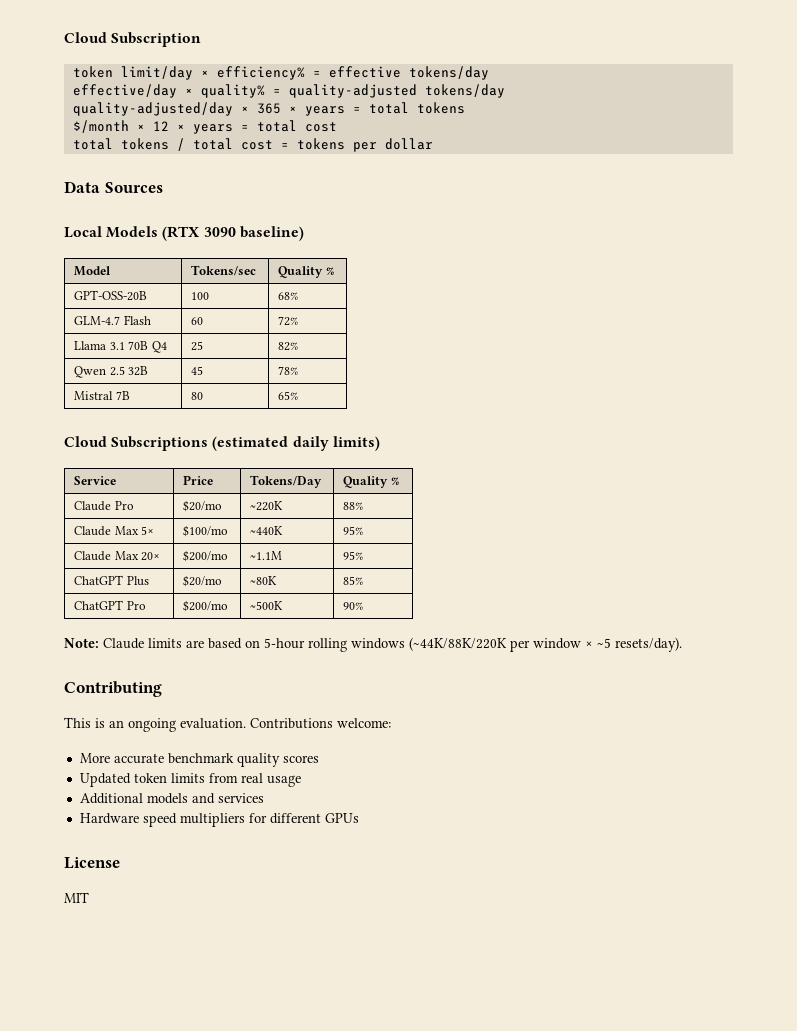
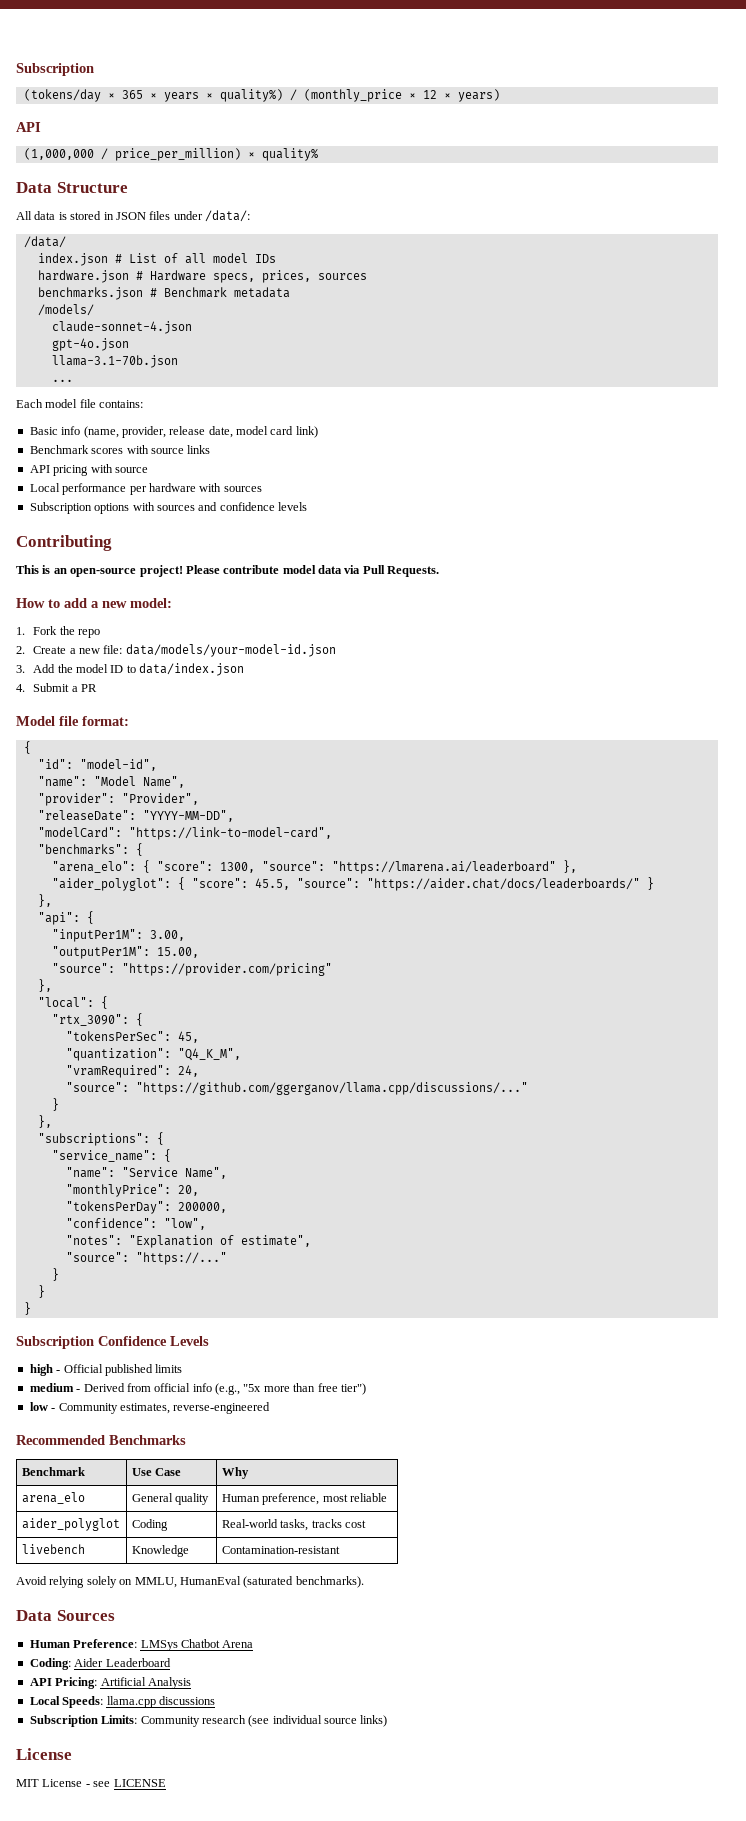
[64,32,107,43] Cloud -> (16, 69) none
[72,66,489,80] [72,84,505,98] [72,102,465,116] [72,120,337,134] [72,138,433,152] [64,181,163,193] [64,226,304,241] [74,266,112,276] [191,265,257,276] [278,266,334,278] [74,290,148,301] [191,292,210,300] [278,292,299,300] [74,315,151,325] [191,317,204,325] [278,316,299,326] [74,341,167,353] [191,341,204,351] [278,342,299,351] [74,366,149,378] [191,366,204,375] [278,366,299,375] [74,391,130,400] [191,392,204,400] [278,391,299,400] [64,436,380,451] [74,476,117,485] [183,475,214,485] [250,475,323,488] [343,476,399,488] [74,501,134,511] [183,500,223,512] [250,501,284,511] [343,502,364,510] [74,526,155,536] [183,525,229,537] [250,526,284,535] [343,526,364,535] [74,551,161,561] [183,550,229,562] [250,551,283,560] [343,551,364,560] [74,575,149,586] [183,575,223,587] [250,576,278,585] [343,576,364,585] [74,600,146,610] [183,600,229,612] [250,601,284,610] [343,602,364,610] [64,637,682,652] [64,681,162,697] [64,717,391,732] [79,753,319,767] [79,773,301,787] [79,793,264,804] [79,813,359,827] [64,857,120,869] [64,892,89,903] token limit/day × efficiency% = effective tokens/day // effective/day × quality% = quality-adjusted tokens/day // quality-adjusted/day × 365 × years = total tokens // $/month × 12 × years = total cost // total tokens / total cost = tokens per dollar // Data Sources // Local Models (RTX 3090 baseline) // Model | Tokens/sec | Quality % // GPT-OSS-20B | 100 | 68% // GLM-4.7 Flash | 60 | 72% // Llama 3.1 70B Q4 | 25 | 82% // Qwen 2.5 32B | 45 | 78% // Mistral 7B | 80 | 65% // Cloud Subscriptions (estimated daily limits) // Service | Price | Tokens/Day | Quality % // Claude Pro | $20/mo | ~220K | 88% // Claude Max 5× | $100/mo | ~440K | 95% // Claude Max 20× | $200/mo | ~1.1M | 95% // ChatGPT Plus | $20/mo | ~80K | 85% // ChatGPT Pro | $200/mo | ~500K | 90% // Note: Claude limits are based on 5-hour rolling windows (~44K/88K/220K per window × ~5 resets/day). // Contributing // This is an ongoing evaluation. Contributions welcome: // More accurate benchmark quality scores // Updated token limits from real usage // Additional models and services // Hardware speed multipliers for different GPUs // License // MIT -> [23,89,500,102] [16,122,41,132] [23,148,318,161] [16,182,128,193] [16,210,250,222] [23,236,66,248] [37,253,276,266] [37,270,367,283] [37,287,290,300] [37,304,94,316] [51,321,192,334] [51,338,129,351] [51,355,178,368] [51,379,73,382] [16,399,144,408] [29,426,318,438] [29,445,211,454] [29,464,148,476] [29,483,262,495] [29,502,307,514] [16,535,112,551] [16,565,440,577] [16,598,172,608] [16,626,101,638] [16,644,336,657] [16,663,245,676] [16,683,98,692] [16,716,129,726] [23,741,31,754] [37,759,157,771] [37,776,185,788] [37,793,199,806] [37,810,234,822] [37,827,332,840] [37,843,143,856] [51,860,577,874] [51,877,654,891] [37,894,52,907] [37,911,94,925] [51,929,185,942] [51,946,199,959] [51,963,332,976] [37,979,52,992] [37,996,108,1009] [51,1013,143,1026] [65,1031,199,1043] [65,1048,241,1061] [65,1065,199,1078] [65,1082,528,1095] [51,1098,59,1111] [37,1115,52,1128] [37,1132,164,1146] [51,1149,171,1162] [65,1167,227,1179] [65,1184,199,1197] [65,1201,227,1214] [65,1218,206,1230] [65,1235,311,1248] [65,1252,227,1265] [51,1268,59,1281] [37,1285,45,1298] [23,1302,31,1315] [16,1336,209,1349] [29,1364,183,1376] [29,1383,366,1395] [29,1402,271,1414] [16,1435,186,1445] [21,1467,85,1476] [131,1468,182,1476] [221,1467,249,1479] [21,1492,85,1504] [131,1493,210,1505] [221,1493,387,1505] [21,1518,120,1531] [131,1519,168,1531] [221,1519,366,1531] [21,1544,85,1554] [131,1545,189,1557] [221,1546,340,1554] [16,1576,364,1588] [16,1610,115,1621] [29,1639,254,1651] [29,1658,171,1670] [29,1677,191,1689] [29,1696,215,1708] [29,1715,388,1727] [16,1748,72,1760] [16,1779,166,1787] (tokens/day × 365 × years × quality%) / (monthly_price × 12 × years) // API // (1,000,000 / price_per_million) × quality% // Data Structure // All data is stored in JSON files under /data/: // /data/ // index.json # List of all model IDs // hardware.json # Hardware specs, prices, sources // benchmarks.json # Benchmark metadata // /models/ // claude-sonnet-4.json // gpt-4o.json // llama-3.1-70b.json // ... // Each model file contains: // Basic info (name, provider, release date, model card link) // Benchmark scores with source links // API pricing with source // Local performance per hardware with sources // Subscription options with sources and confidence levels // Contributing // This is an open-source project! Please contribute model data via Pull Requests. // How to add a new model: // 1. Fork the repo // 2. Create a new file: data/models/your-model-id.json // 3. Add the model ID to data/index.json // 4. Submit a PR // Model file format: // { // "id": "model-id", // "name": "Model Name", // "provider": "Provider", // "releaseDate": "YYYY-MM-DD", // "modelCard": "https://link-to-model-card", // "benchmarks": { // "arena_elo": { "score": 1300, "source": "https://lmarena.ai/leaderboard" }, // "aider_polyglot": { "score": 45.5, "source": "https://aider.chat/docs/leaderboards/" } // }, // "api": { // "inputPer1M": 3.00, // "outputPer1M": 15.00, // "source": "https://provider.com/pricing" // }, // "local": { // "rtx_3090": { // "tokensPerSec": 45, // "quantization": "Q4_K_M", // "vramRequired": 24, // "source": "https://github.com/ggerganov/llama.cpp/discussions/..." // } // }, // "subscriptions": { // "service_name": { // "name": "Service Name", // "monthlyPrice": 20, // "tokensPerDay": 200000, // "confidence": "low", // "notes": "Explanation of estimate", // "source": "https://..." // } // } // } // Subscription Confidence Levels // high - Official published limits // medium - Derived from official info (e.g., "5x more than free tier") // low - Community estimates, reverse-engineered // Recommended Benchmarks // Benchmark | Use Case | Why // arena_elo | General quality | Human preference, most reliable // aider_polyglot | Coding | Real-world tasks, tracks cost // livebench | Knowledge | Contamination-resistant // Avoid relying solely on MMLU, HumanEval (saturated benchmarks). // Data Sources // Human Preference: LMSys Chatbot Arena // Coding: Aider Leaderboard // API Pricing: Artificial Analysis // Local Speeds: llama.cpp discussions // Subscription Limits: Community research (see individual source links) // License // MIT License - see LICENSE

